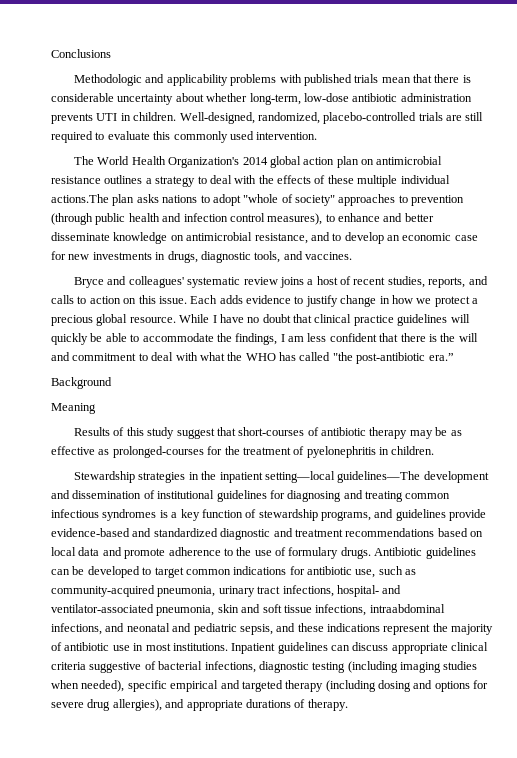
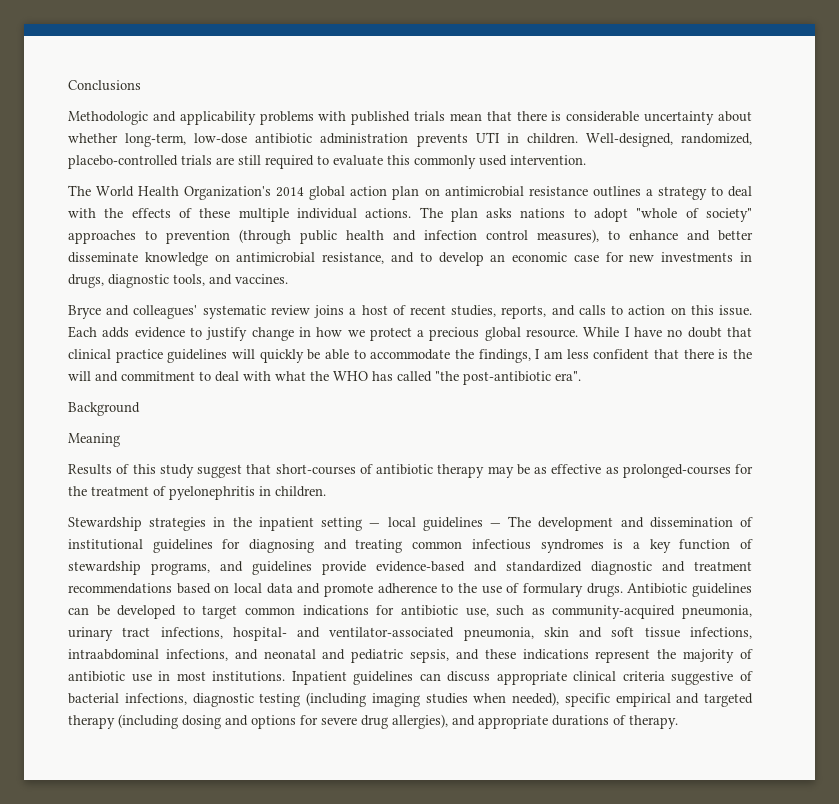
[51,194,109,203] actions.The -> [365,207,443,218] actions. The
[428,353,454,361] era.” -> [555,371,581,381] era".
[264,471,421,483] setting—local guidelines—The -> [321,516,532,531] setting — local guidelines — The

